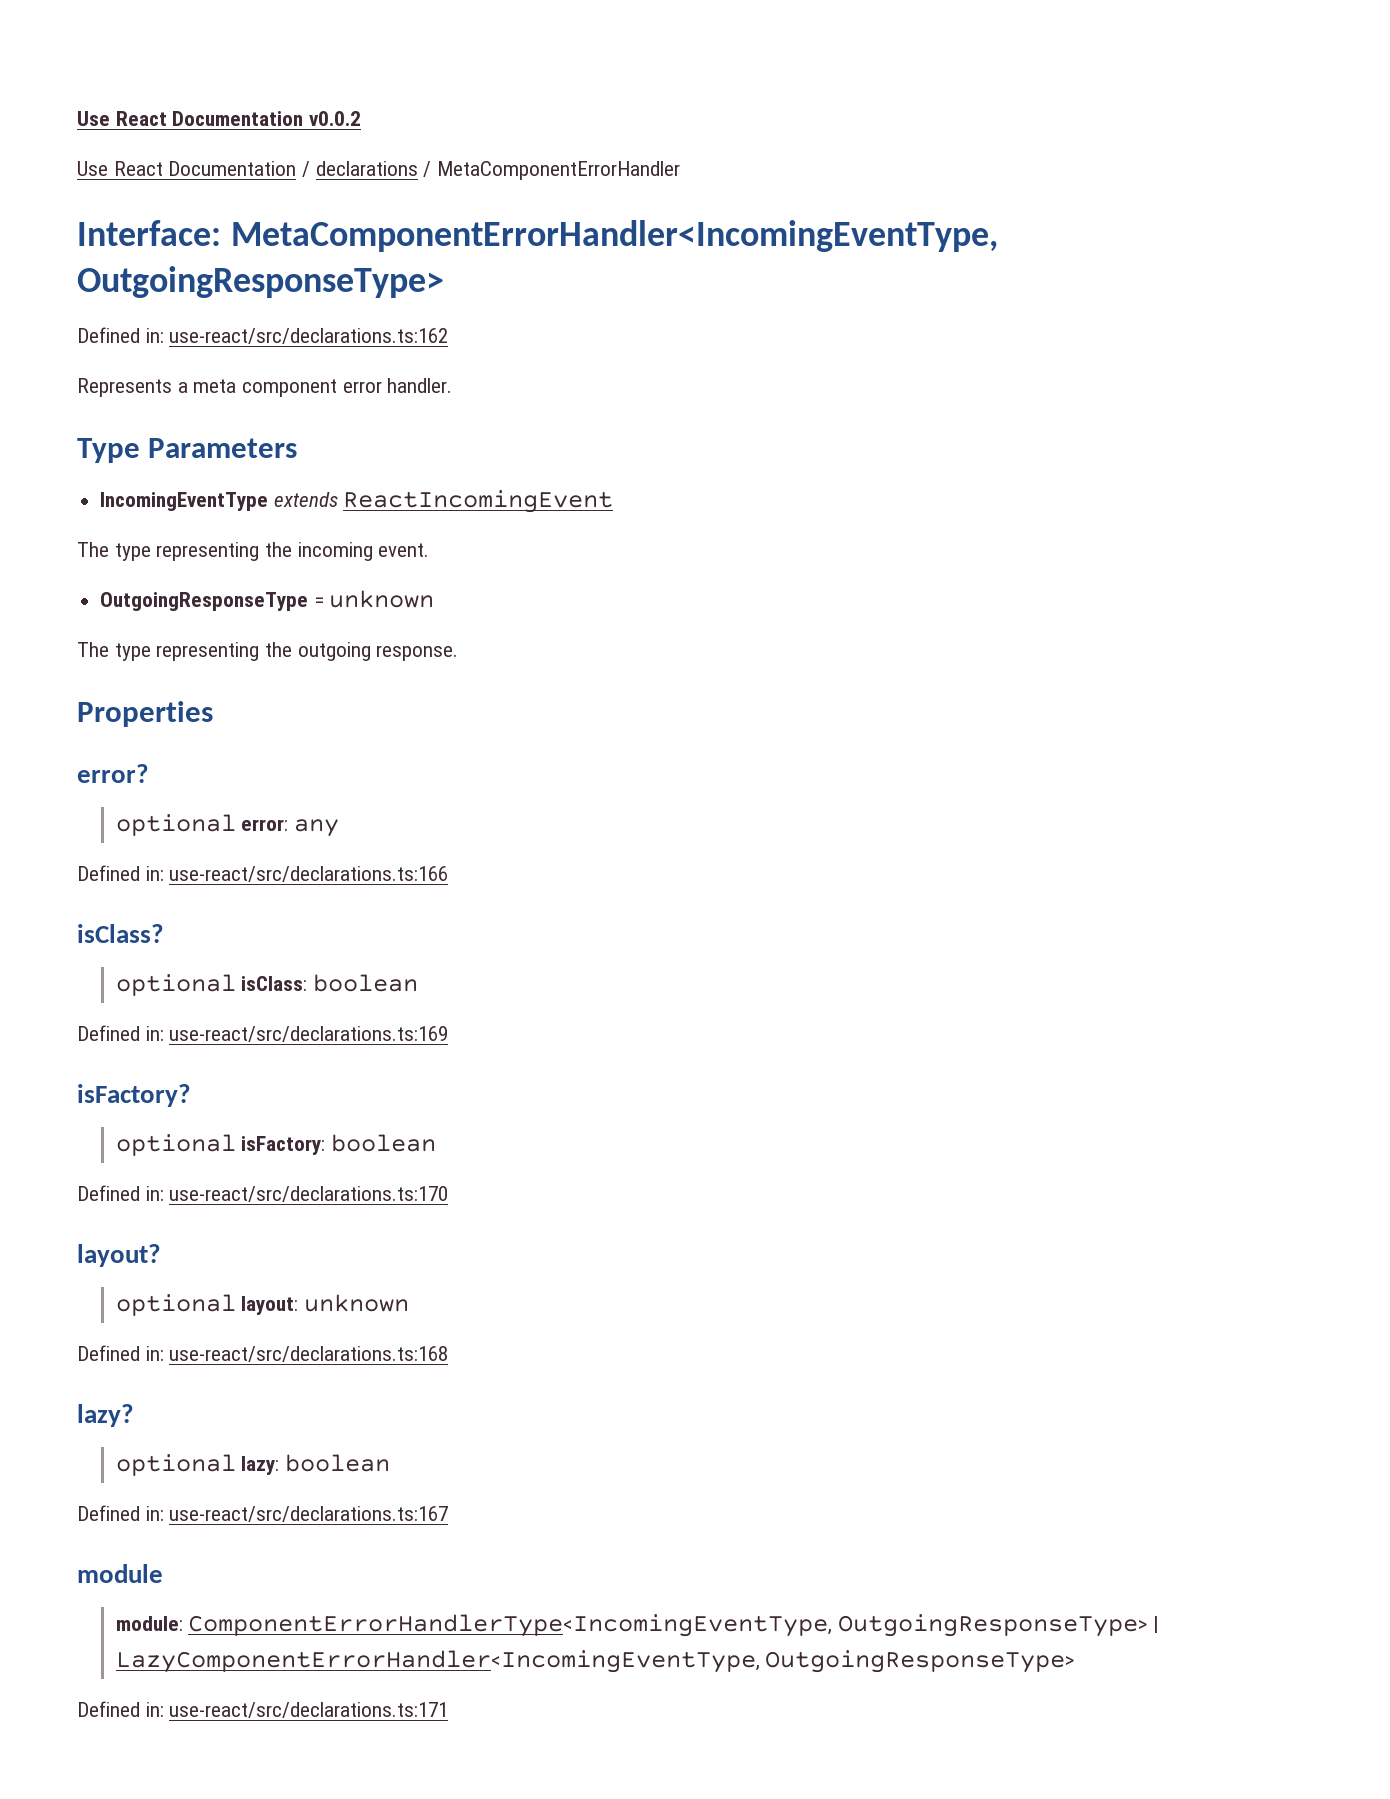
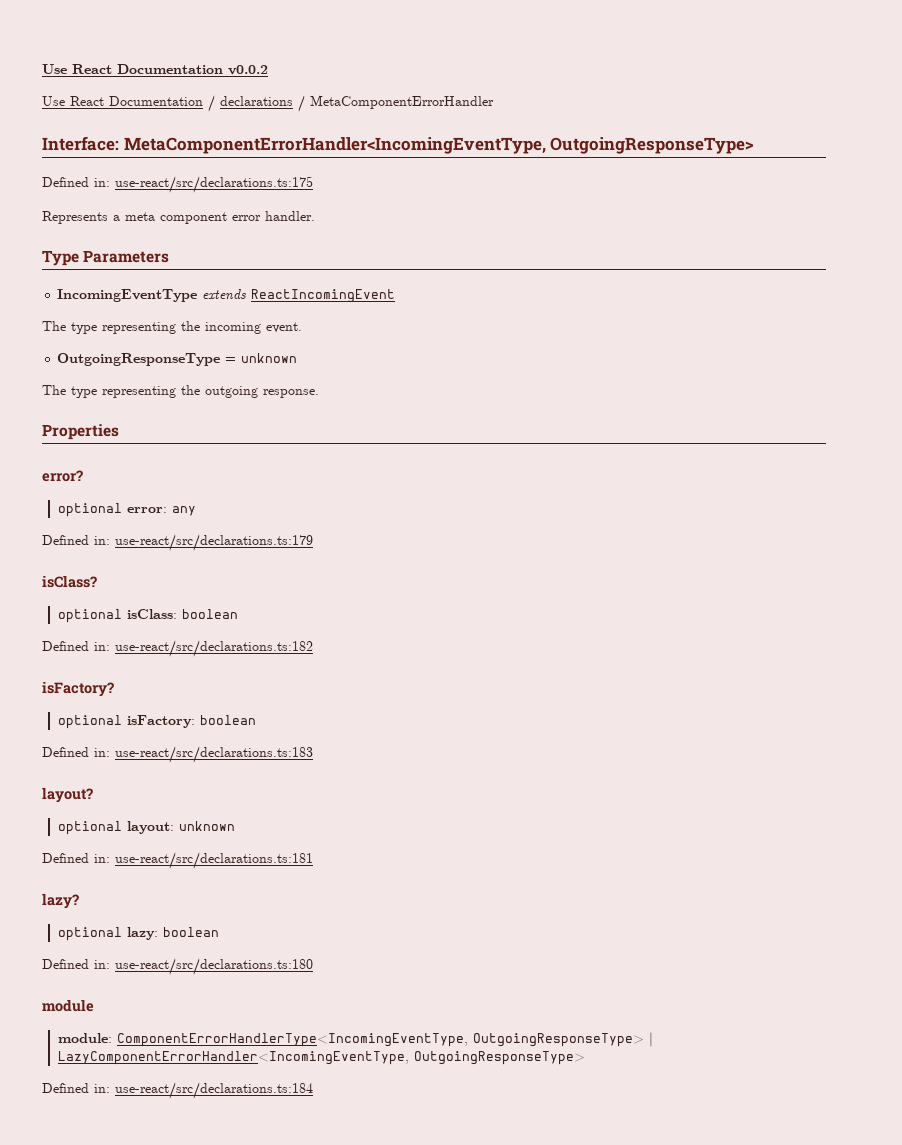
[169,328,449,344] use-react/src/declarations.ts:162 -> [115,176,313,193] use-react/src/declarations.ts:175
[169,866,449,882] use-react/src/declarations.ts:166 -> [115,534,313,551] use-react/src/declarations.ts:179
[169,1026,449,1042] use-react/src/declarations.ts:169 -> [115,640,313,657] use-react/src/declarations.ts:182
[169,1186,449,1202] use-react/src/declarations.ts:170 -> [115,746,313,763] use-react/src/declarations.ts:183
[169,1346,449,1362] use-react/src/declarations.ts:168 -> [115,852,313,869] use-react/src/declarations.ts:181
[169,1506,449,1522] use-react/src/declarations.ts:167 -> [115,958,313,975] use-react/src/declarations.ts:180
[169,1702,449,1718] use-react/src/declarations.ts:171 -> [115,1082,313,1099] use-react/src/declarations.ts:184

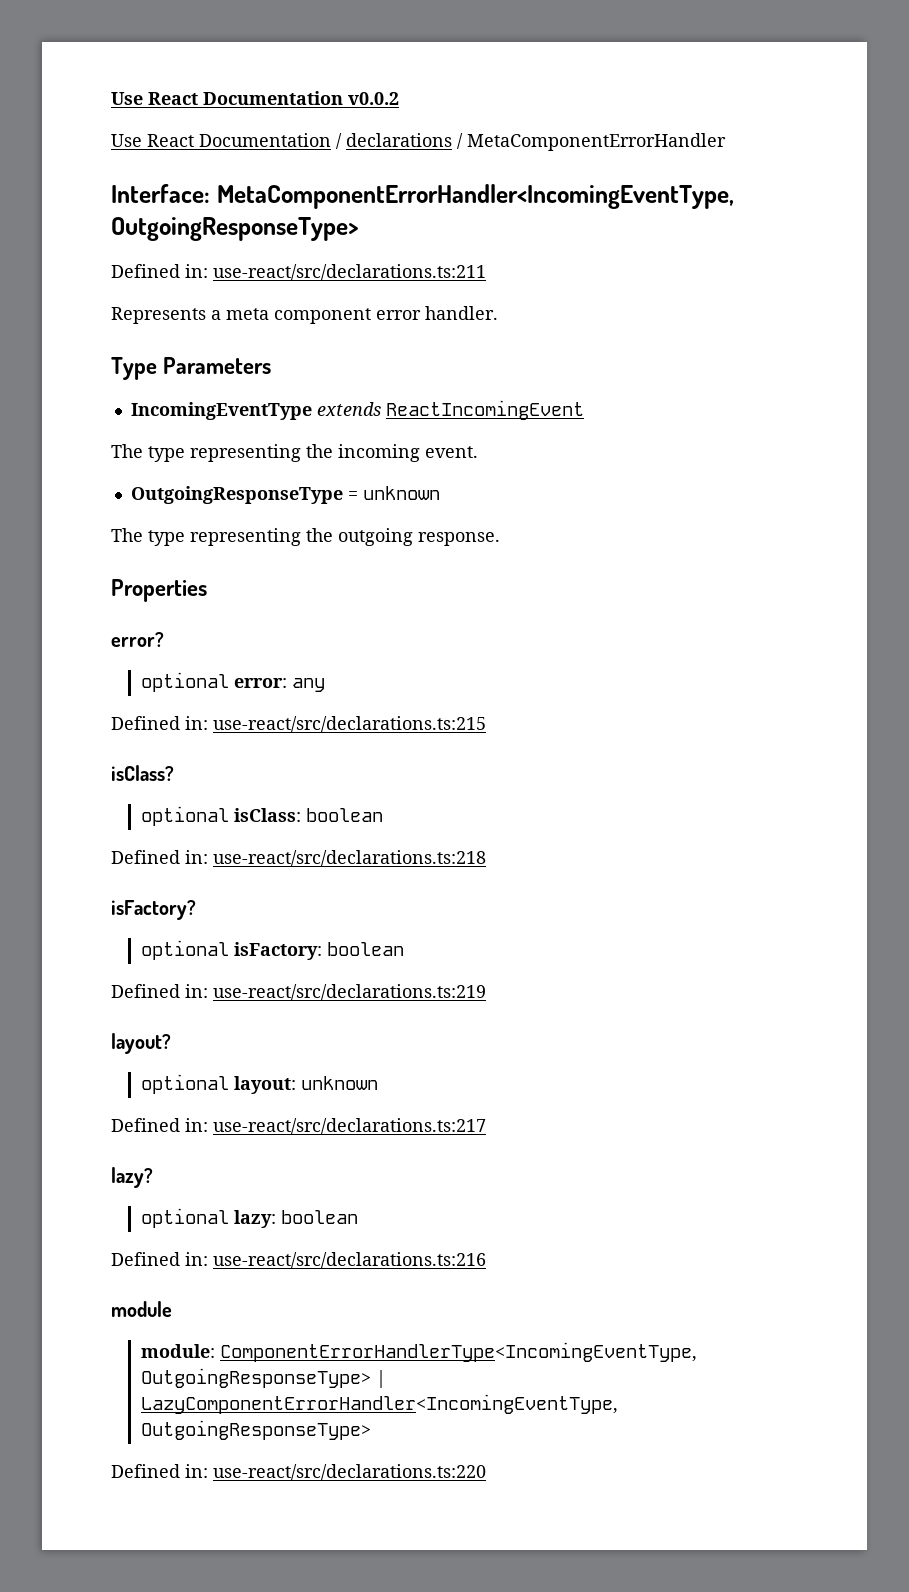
[115,176,313,193] use-react/src/declarations.ts:175 -> [213,264,486,280] use-react/src/declarations.ts:211
[115,534,313,551] use-react/src/declarations.ts:179 -> [213,716,486,732] use-react/src/declarations.ts:215
[115,640,313,657] use-react/src/declarations.ts:182 -> [213,850,486,866] use-react/src/declarations.ts:218
[115,746,313,763] use-react/src/declarations.ts:183 -> [213,984,486,1000] use-react/src/declarations.ts:219
[115,852,313,869] use-react/src/declarations.ts:181 -> [213,1118,486,1134] use-react/src/declarations.ts:217
[115,958,313,975] use-react/src/declarations.ts:180 -> [213,1252,486,1268] use-react/src/declarations.ts:216
[115,1082,313,1099] use-react/src/declarations.ts:184 -> [213,1464,486,1480] use-react/src/declarations.ts:220

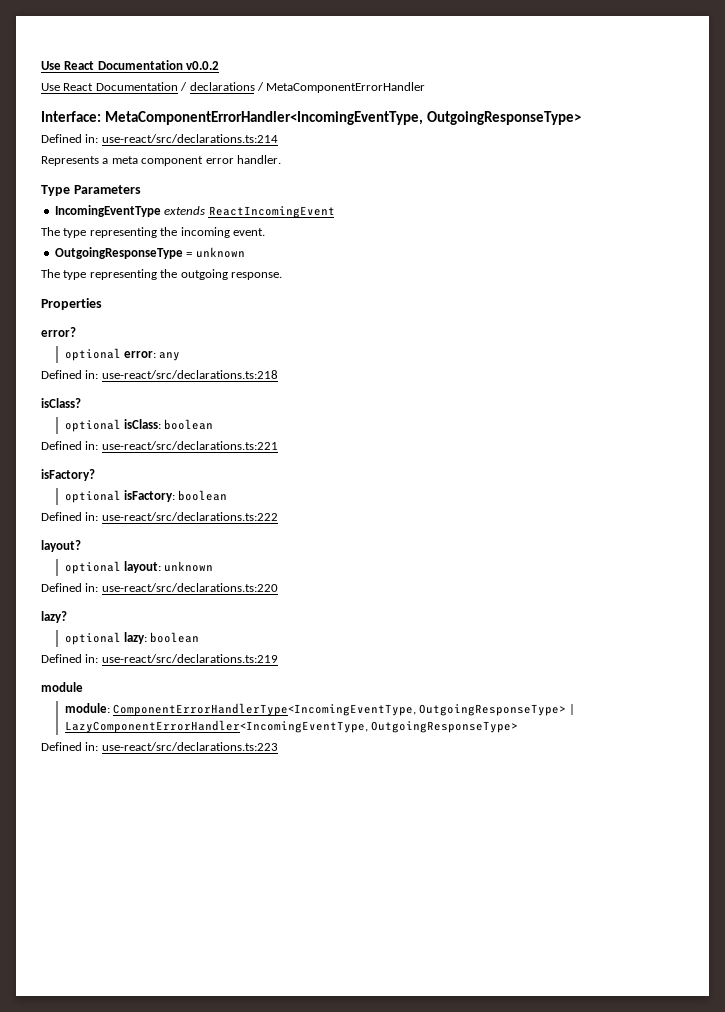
[213,264,486,280] use-react/src/declarations.ts:211 -> [101,134,278,143] use-react/src/declarations.ts:214
[213,716,486,732] use-react/src/declarations.ts:215 -> [101,370,278,379] use-react/src/declarations.ts:218
[213,850,486,866] use-react/src/declarations.ts:218 -> [101,441,278,450] use-react/src/declarations.ts:221
[213,984,486,1000] use-react/src/declarations.ts:219 -> [101,512,278,521] use-react/src/declarations.ts:222
[213,1118,486,1134] use-react/src/declarations.ts:217 -> [101,583,278,592] use-react/src/declarations.ts:220
[213,1252,486,1268] use-react/src/declarations.ts:216 -> [101,654,278,663] use-react/src/declarations.ts:219
[213,1464,486,1480] use-react/src/declarations.ts:220 -> [101,742,278,751] use-react/src/declarations.ts:223

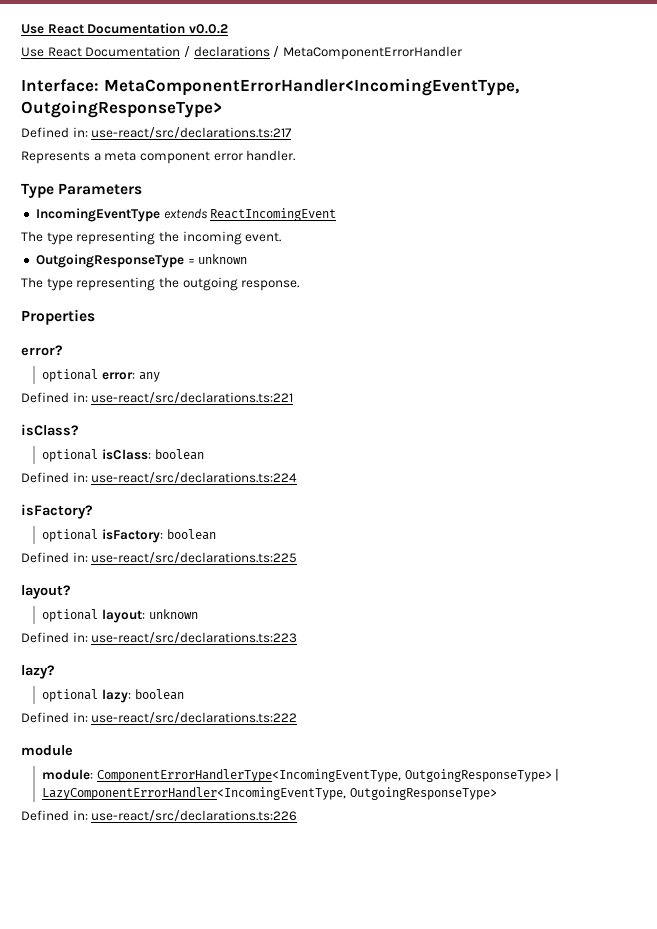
[101,134,278,143] use-react/src/declarations.ts:214 -> [91,127,293,138] use-react/src/declarations.ts:217
[101,370,278,379] use-react/src/declarations.ts:218 -> [91,392,294,403] use-react/src/declarations.ts:221
[101,441,278,450] use-react/src/declarations.ts:221 -> [91,472,298,483] use-react/src/declarations.ts:224
[101,512,278,521] use-react/src/declarations.ts:222 -> [91,552,298,563] use-react/src/declarations.ts:225
[101,583,278,592] use-react/src/declarations.ts:220 -> [91,632,298,643] use-react/src/declarations.ts:223
[101,654,278,663] use-react/src/declarations.ts:219 -> [91,712,298,723] use-react/src/declarations.ts:222
[101,742,278,751] use-react/src/declarations.ts:223 -> [91,810,298,821] use-react/src/declarations.ts:226

